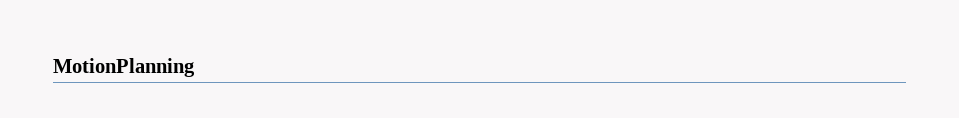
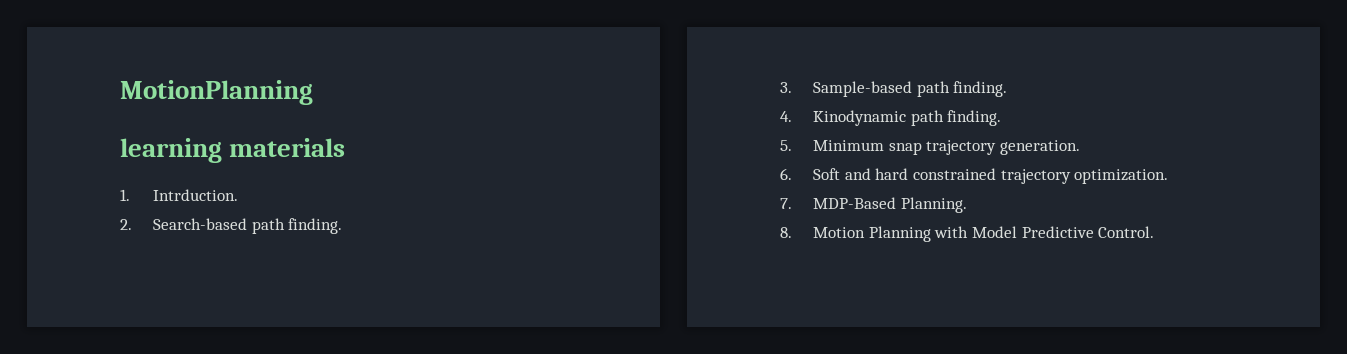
(195, 67) none -> [120,138,346,163] [120,189,239,201] [120,218,343,234] [780,81,1008,97] [780,110,1002,126] [780,140,1080,155] [780,168,1169,184] [780,197,967,213] [780,226,1155,242] // learning materials // 1. Intrduction. // 2. Search-based path finding. // 3. Sample-based path finding. // 4. Kinodynamic path finding. // 5. Minimum snap trajectory generation. // 6. Soft and hard constrained trajectory optimization. // 7. MDP-Based Planning. // 8. Motion Planning with Model Predictive Control.

